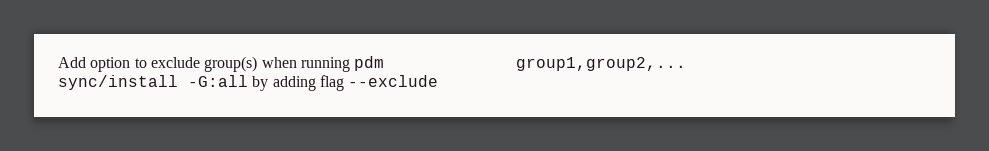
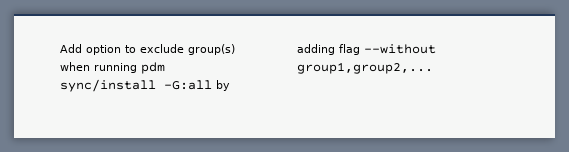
[348,75,439,87] --exclude -> [364,44,436,54] --without

